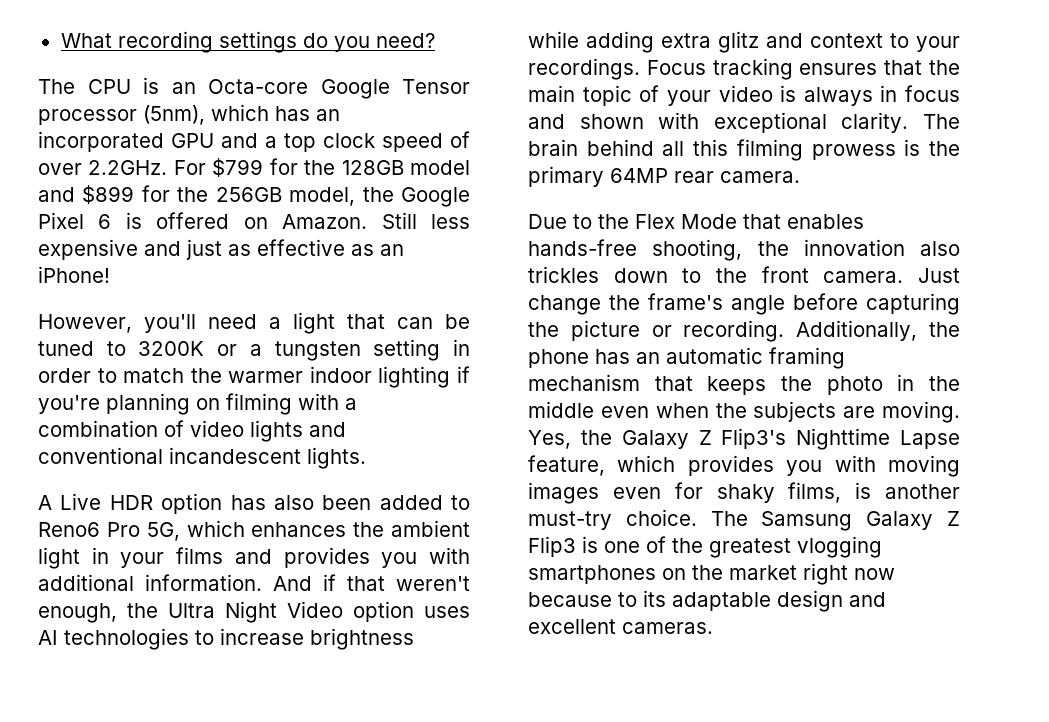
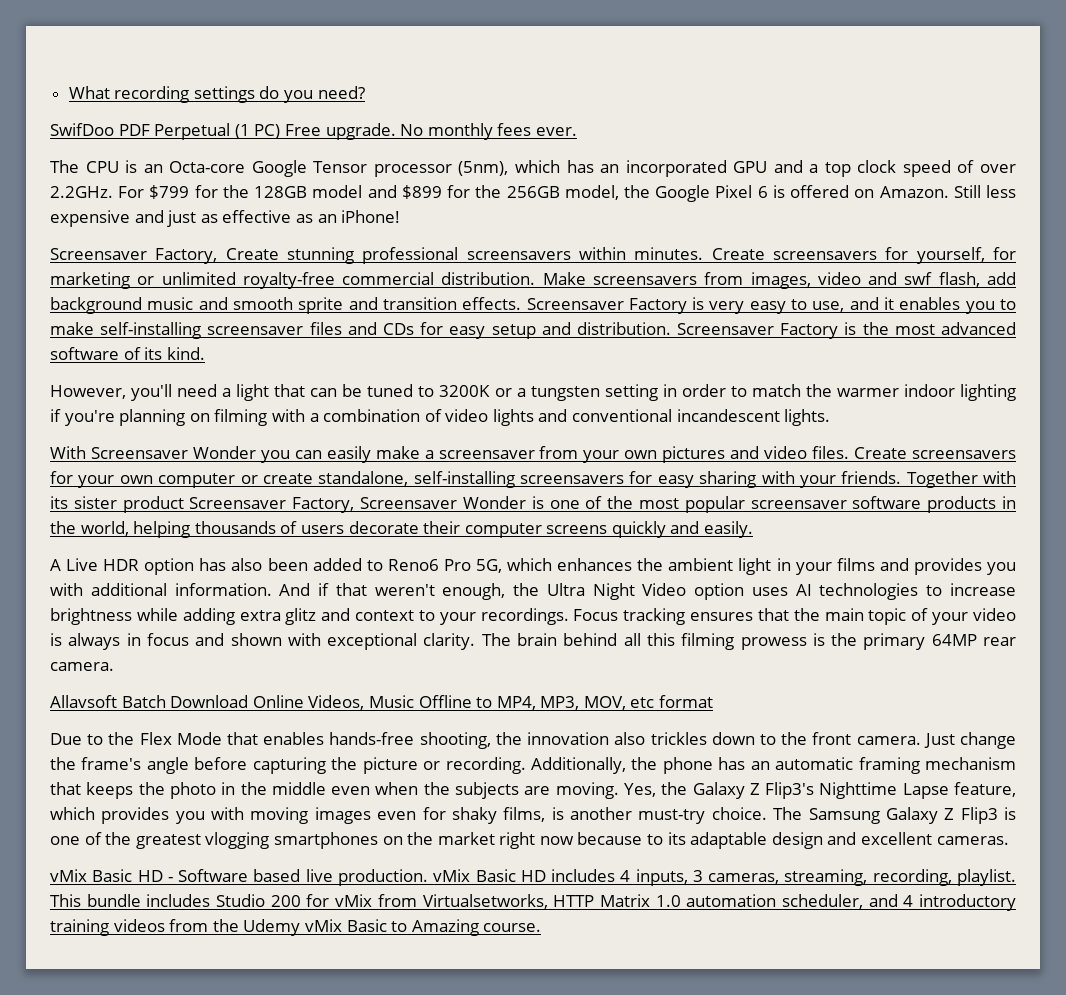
(435, 40) none -> [50,123,577,140] // SwifDoo PDF Perpetual (1 PC) Free upgrade. No monthly fees ever.
(110, 274) none -> [50,247,1017,264] [50,272,1017,289] [50,297,1016,314] [50,322,1016,339] [50,347,205,360] // Screensaver Factory, Create stunning professional screensavers within minutes. Create screensavers for yourself, for marketing or unlimited royalty-free commercial distribution. Make screensavers from images, video and swf flash, add background music and smooth sprite and transition effects. Screensaver Factory is very easy to use, and it enables you to make self-installing screensaver files and CDs for easy setup and distribution. Screensaver Factory is the most advanced software of its kind.
(366, 458) none -> [50,446,1016,463] [50,471,1016,488] [50,496,1016,513] [50,521,754,538] // With Screensaver Wonder you can easily make a screensaver from your own pictures and video files. Create screensavers for your own computer or create standalone, self-installing screensavers for easy sharing with your friends. Together with its sister product Screensaver Factory, Screensaver Wonder is one of the most popular screensaver software products in the world, helping thousands of users decorate their computer screens quickly and easily.
(800, 177) none -> [50,695,714,710] // Allavsoft Batch Download Online Videos, Music Offline to MP4, MP3, MOV, etc format
(713, 628) none -> [50,869,1017,886] [50,894,1016,911] [50,919,542,936] // vMix Basic HD - Software based live production. vMix Basic HD includes 4 inputs, 3 cameras, streaming, recording, playlist. This bundle includes Studio 200 for vMix from Virtualsetworks, HTTP Matrix 1.0 automation scheduler, and 4 introductory training videos from the Udemy vMix Basic to Amazing course.

